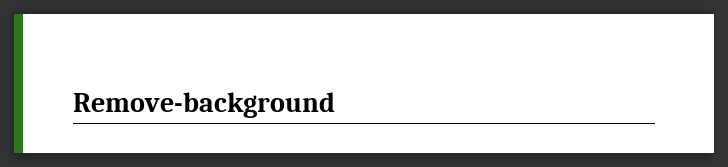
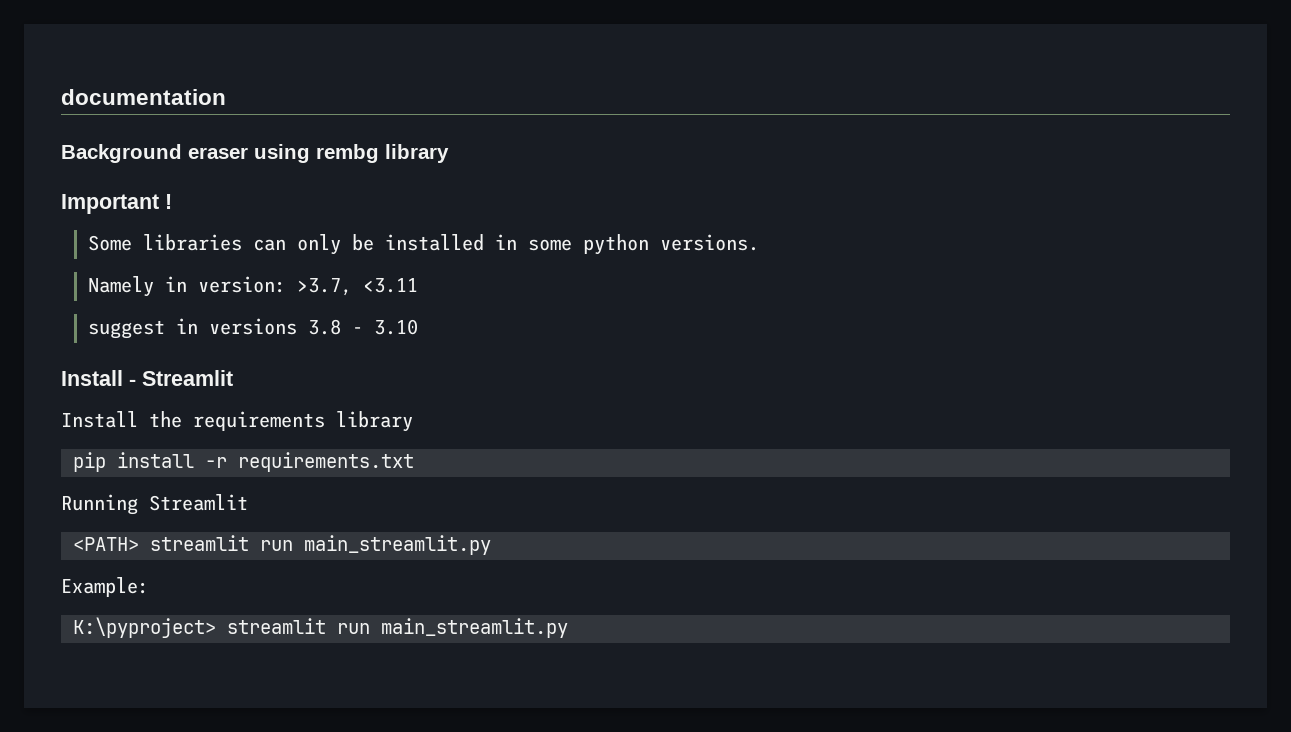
[73,92,335,118] Remove-background -> [61,89,226,105] [61,144,449,163] [61,194,172,214] [88,234,760,255] [88,276,419,297] [88,318,419,339] [61,370,233,386] [61,411,413,432] [73,452,414,472] [61,494,248,515] [73,535,491,555] [61,577,149,597] [73,617,568,638] documentation // Background eraser using rembg library // Important ! // Some libraries can only be installed in some python versions. // Namely in version: >3.7, <3.11 // suggest in versions 3.8 - 3.10 // Install - Streamlit // Install the requirements library // pip install -r requirements.txt // Running Streamlit // <PATH> streamlit run main_streamlit.py // Example: // K:\pyproject> streamlit run main_streamlit.py

